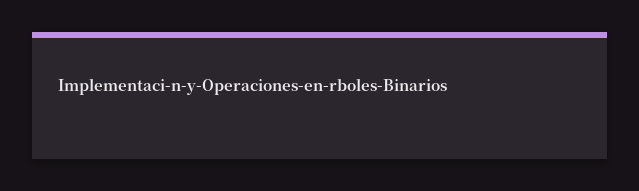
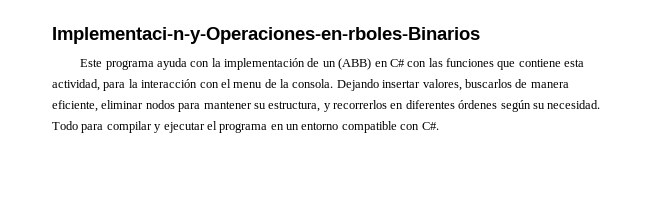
(447, 86) none -> [80,58,585,70] [52,79,569,91] [52,100,601,112] [52,121,439,133] // Este programa ayuda con la implementación de un (ABB) en C# con las funciones que contiene esta actividad, para la interacción con el menu de la consola. Dejando insertar valores, buscarlos de manera eficiente, eliminar nodos para mantener su estructura, y recorrerlos en diferentes órdenes según su necesidad. Todo para compilar y ejecutar el programa en un entorno compatible con C#.

